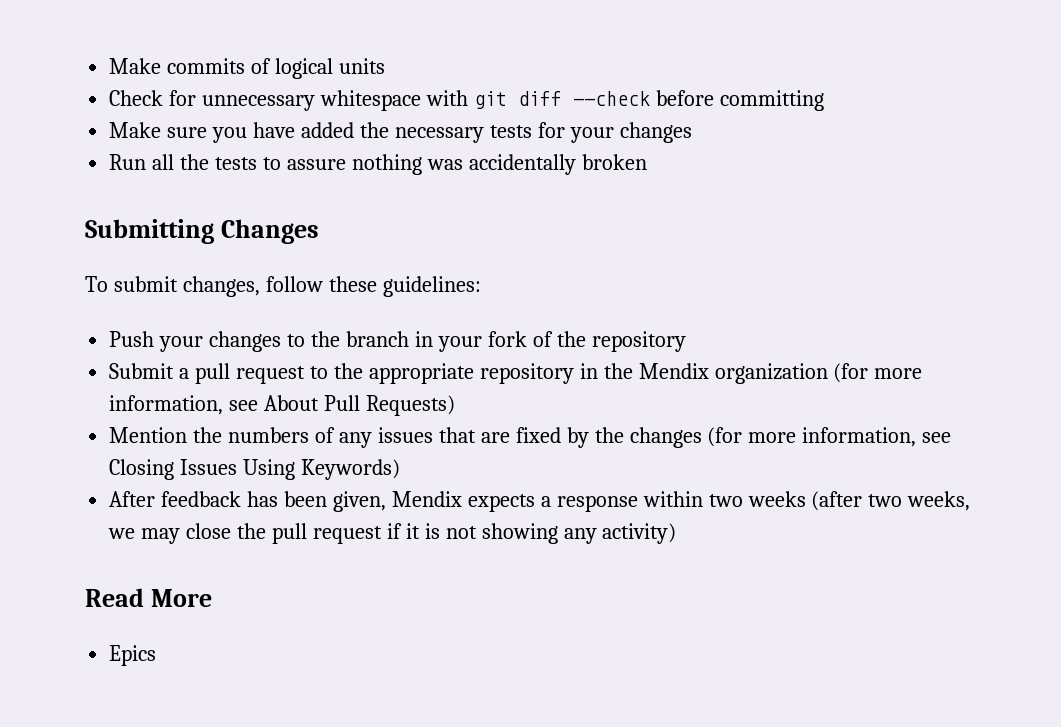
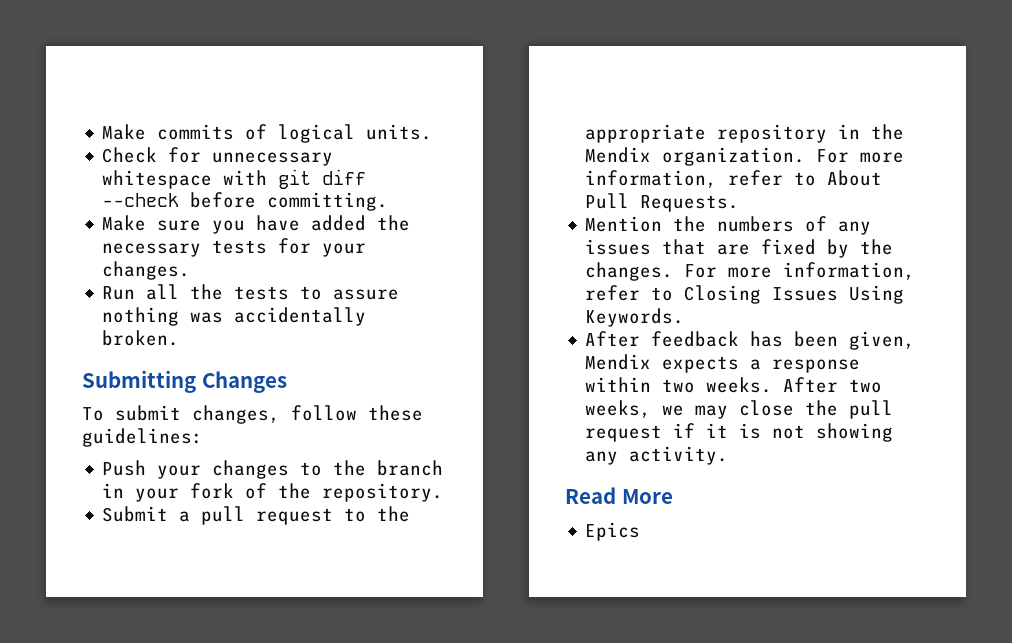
[338,58,385,74] units -> [366,124,433,140] units.
[719,90,824,111] committing -> [267,192,389,211] committing.
[619,122,692,143] changes -> [102,261,191,280] changes.
[581,154,647,170] broken -> [102,330,180,346] broken.
[591,331,686,352] repository -> [322,483,444,502] repository.
[714,363,923,384] [109,395,259,415] organization (for more information, see -> [662,147,905,166] [585,170,817,188] organization. For more information, refer to
[365,395,455,416] Requests) -> [640,195,740,212] Requests.
[629,427,952,448] changes (for more information, see -> [585,262,916,281] [585,285,674,301] changes. For more information, refer to
[301,459,401,480] Keywords) -> [585,308,685,327] Keywords.
[747,491,863,511] weeks (after -> [706,377,839,393] weeks. After
[602,523,677,544] activity) -> [629,446,729,465] activity.

